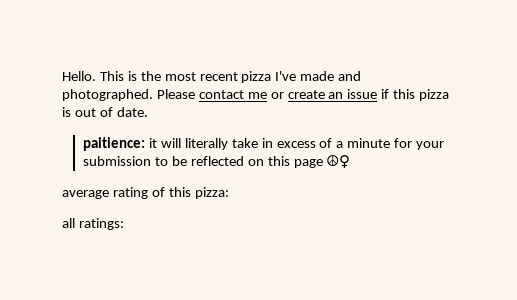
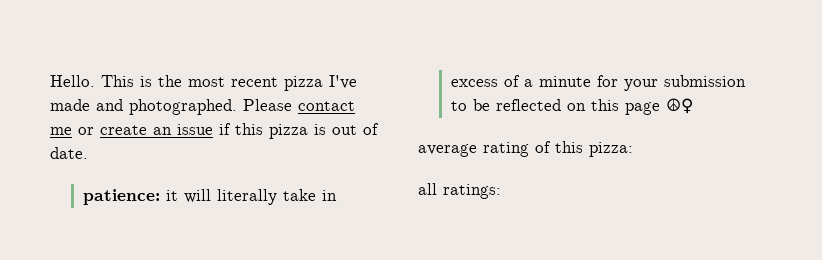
[83,137,146,151] paitience: -> [82,189,160,205] patience:

